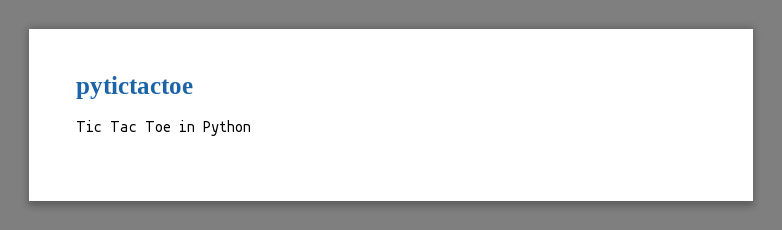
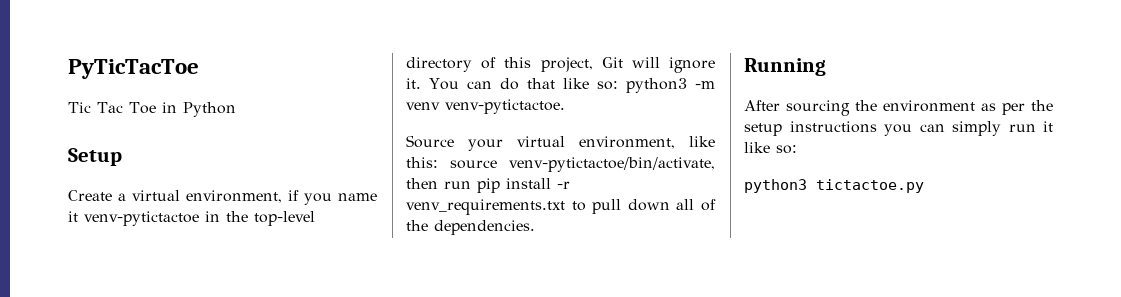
[76,76,193,99] pytictactoe -> [68,59,199,79] PyTicTacToe
(251, 128) none -> [68,148,122,166] [68,190,377,205] [68,211,315,226] [406,57,715,73] [406,78,715,93] [406,99,565,114] [406,135,715,151] [406,157,715,172] [406,178,570,193] [406,199,716,215] [406,220,535,235] [744,58,826,76] [744,100,1053,116] [744,121,1053,136] [744,142,797,154] [744,179,924,193] // Setup // Create a virtual environment, if you name it venv-pytictactoe in the top-level directory of this project, Git will ignore it. You can do that like so: python3 -m venv venv-pytictactoe. // Source your virtual environment, like this: source venv-pytictactoe/bin/activate, then run pip install -r venv_requirements.txt to pull down all of the dependencies. // Running // After sourcing the environment as per the setup instructions you can simply run it like so: // python3 tictactoe.py

